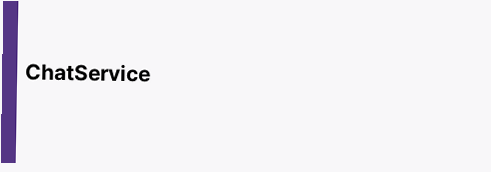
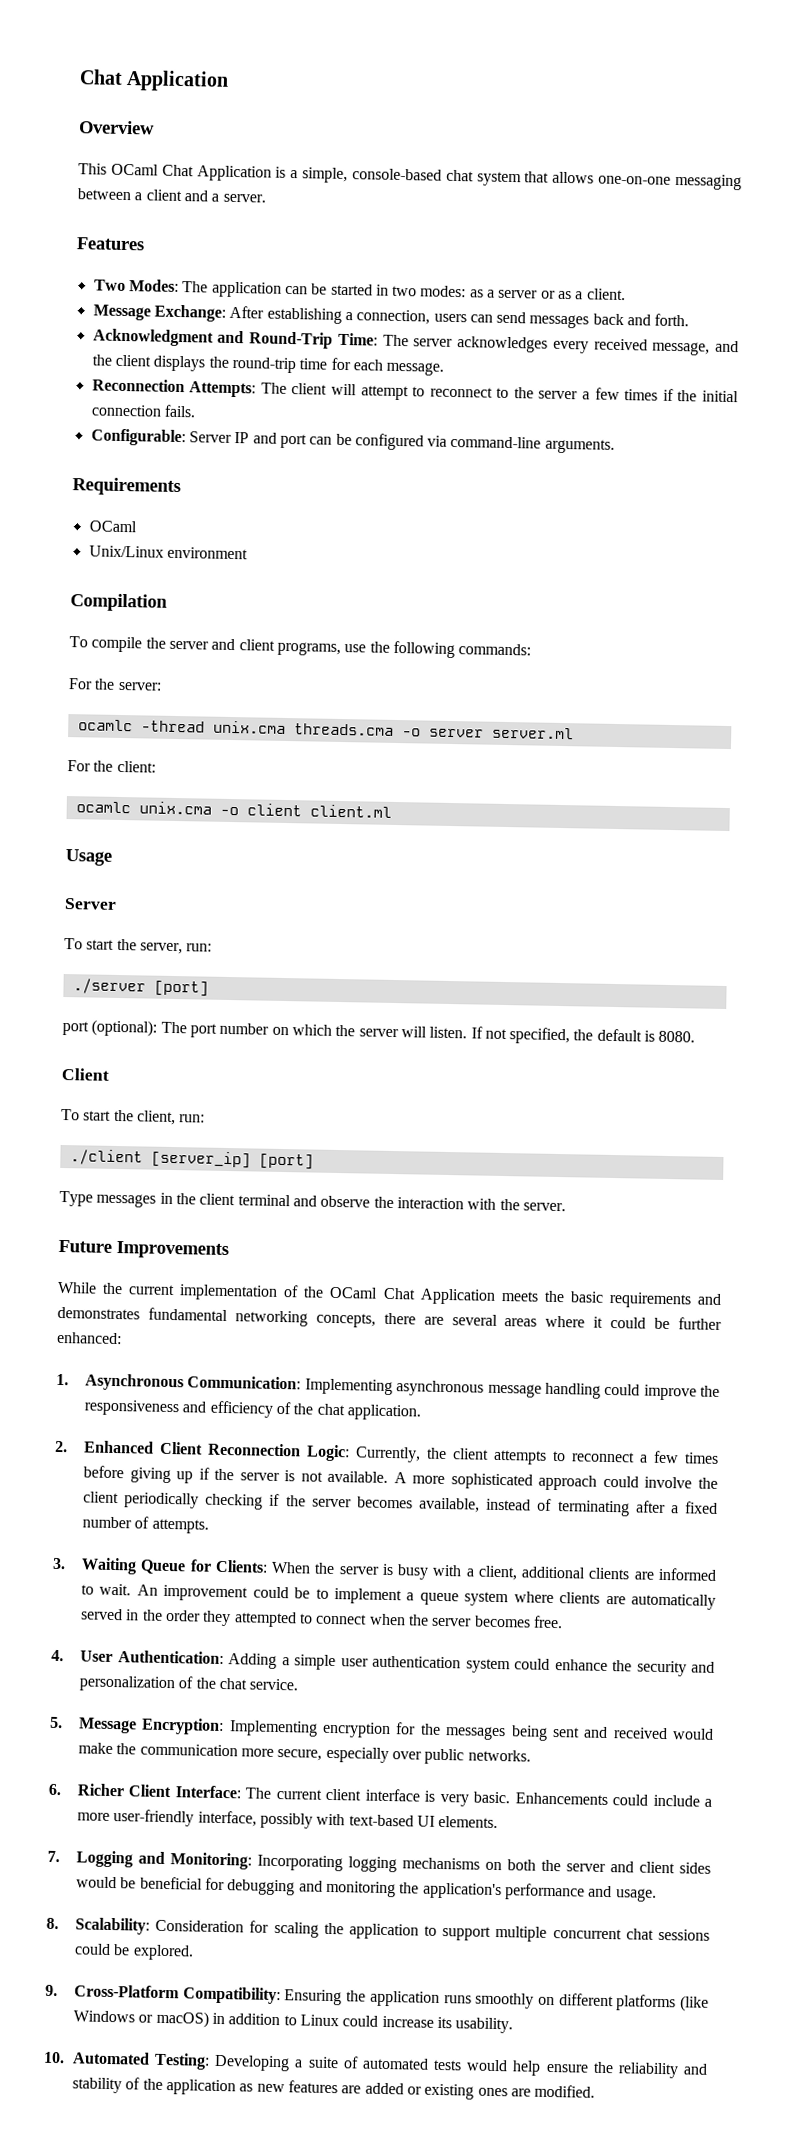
[25,62,151,83] ChatService -> [79,69,230,92] [78,120,155,135] [78,163,742,191] [77,188,266,203] [76,237,145,251] [93,279,626,301] [92,304,690,329] [92,328,739,356] [91,354,445,376] [91,378,739,403] [90,404,196,418] [90,428,615,454] [72,477,181,497] [88,520,137,533] [88,545,248,560] [70,593,168,612] [69,636,532,659] [68,678,162,691] [77,719,574,740] [67,760,156,773] [75,801,392,818] [65,849,112,866] [64,898,117,910] [64,938,213,955] [72,978,209,997] [62,1019,696,1045] [61,1067,110,1081] [61,1108,206,1126] [69,1149,314,1170] [59,1190,566,1212] [58,1239,229,1260] [57,1281,723,1309] [57,1306,722,1330] [57,1331,122,1345] [56,1373,720,1401] [83,1399,421,1421] [55,1440,719,1465] [82,1465,719,1491] [82,1491,719,1517] [81,1516,209,1534] [52,1557,718,1581] [80,1583,716,1610] [80,1608,563,1629] [51,1649,715,1677] [78,1675,299,1693] [50,1716,715,1741] [77,1742,531,1765] [48,1783,713,1807] [76,1809,499,1829] [47,1850,711,1874] [75,1876,657,1902] [46,1917,710,1942] [73,1943,194,1961] [45,1984,709,2012] [72,2010,514,2034] [43,2051,709,2079] [71,2077,596,2100] Chat Application // Overview // This OCaml Chat Application is a simple, console-based chat system that allows one-on-one messaging between a client and a server. // Features // Two Modes: The application can be started in two modes: as a server or as a client. // Message Exchange: After establishing a connection, users can send messages back and forth. // Acknowledgment and Round-Trip Time: The server acknowledges every received message, and the client displays the round-trip time for each message. // Reconnection Attempts: The client will attempt to reconnect to the server a few times if the initial connection fails. // Configurable: Server IP and port can be configured via command-line arguments. // Requirements // OCaml // Unix/Linux environment // Compilation // To compile the server and client programs, use the following commands: // For the server: // ocamlc -thread unix.cma threads.cma -o server server.ml // For the client: // ocamlc unix.cma -o client client.ml // Usage // Server // To start the server, run: // ./server [port] // port (optional): The port number on which the server will listen. If not specified, the default is 8080. // Client // To start the client, run: // ./client [server_ip] [port] // Type messages in the client terminal and observe the interaction with the server. // Future Improvements // While the current implementation of the OCaml Chat Application meets the basic requirements and demonstrates fundamental networking concepts, there are several areas where it could be further enhanced: // 1. Asynchronous Communication: Implementing asynchronous message handling could improve the responsiveness and efficiency of the chat application. // 2. Enhanced Client Reconnection Logic: Currently, the client attempts to reconnect a few times before giving up if the server is not available. A more sophisticated approach could involve the client periodically checking if the server becomes available, instead of terminating after a fixed number of attempts. // 3. Waiting Queue for Clients: When the server is busy with a client, additional clients are informed to wait. An improvement could be to implement a queue system where clients are automatically served in the order they attempted to connect when the server becomes free. // 4. User Authentication: Adding a simple user authentication system could enhance the security and personalization of the chat service. // 5. Message Encryption: Implementing encryption for the messages being sent and received would make the communication more secure, especially over public networks. // 6. Richer Client Interface: The current client interface is very basic. Enhancements could include a more user-friendly interface, possibly with text-based UI elements. // 7. Logging and Monitoring: Incorporating logging mechanisms on both the server and client sides would be beneficial for debugging and monitoring the application's performance and usage. // 8. Scalability: Consideration for scaling the application to support multiple concurrent chat sessions could be explored. // 9. Cross-Platform Compatibility: Ensuring the application runs smoothly on different platforms (like Windows or macOS) in addition to Linux could increase its usability. // 10. Automated Testing: Developing a suite of automated tests would help ensure the reliability and stability of the application as new features are added or existing ones are modified.

